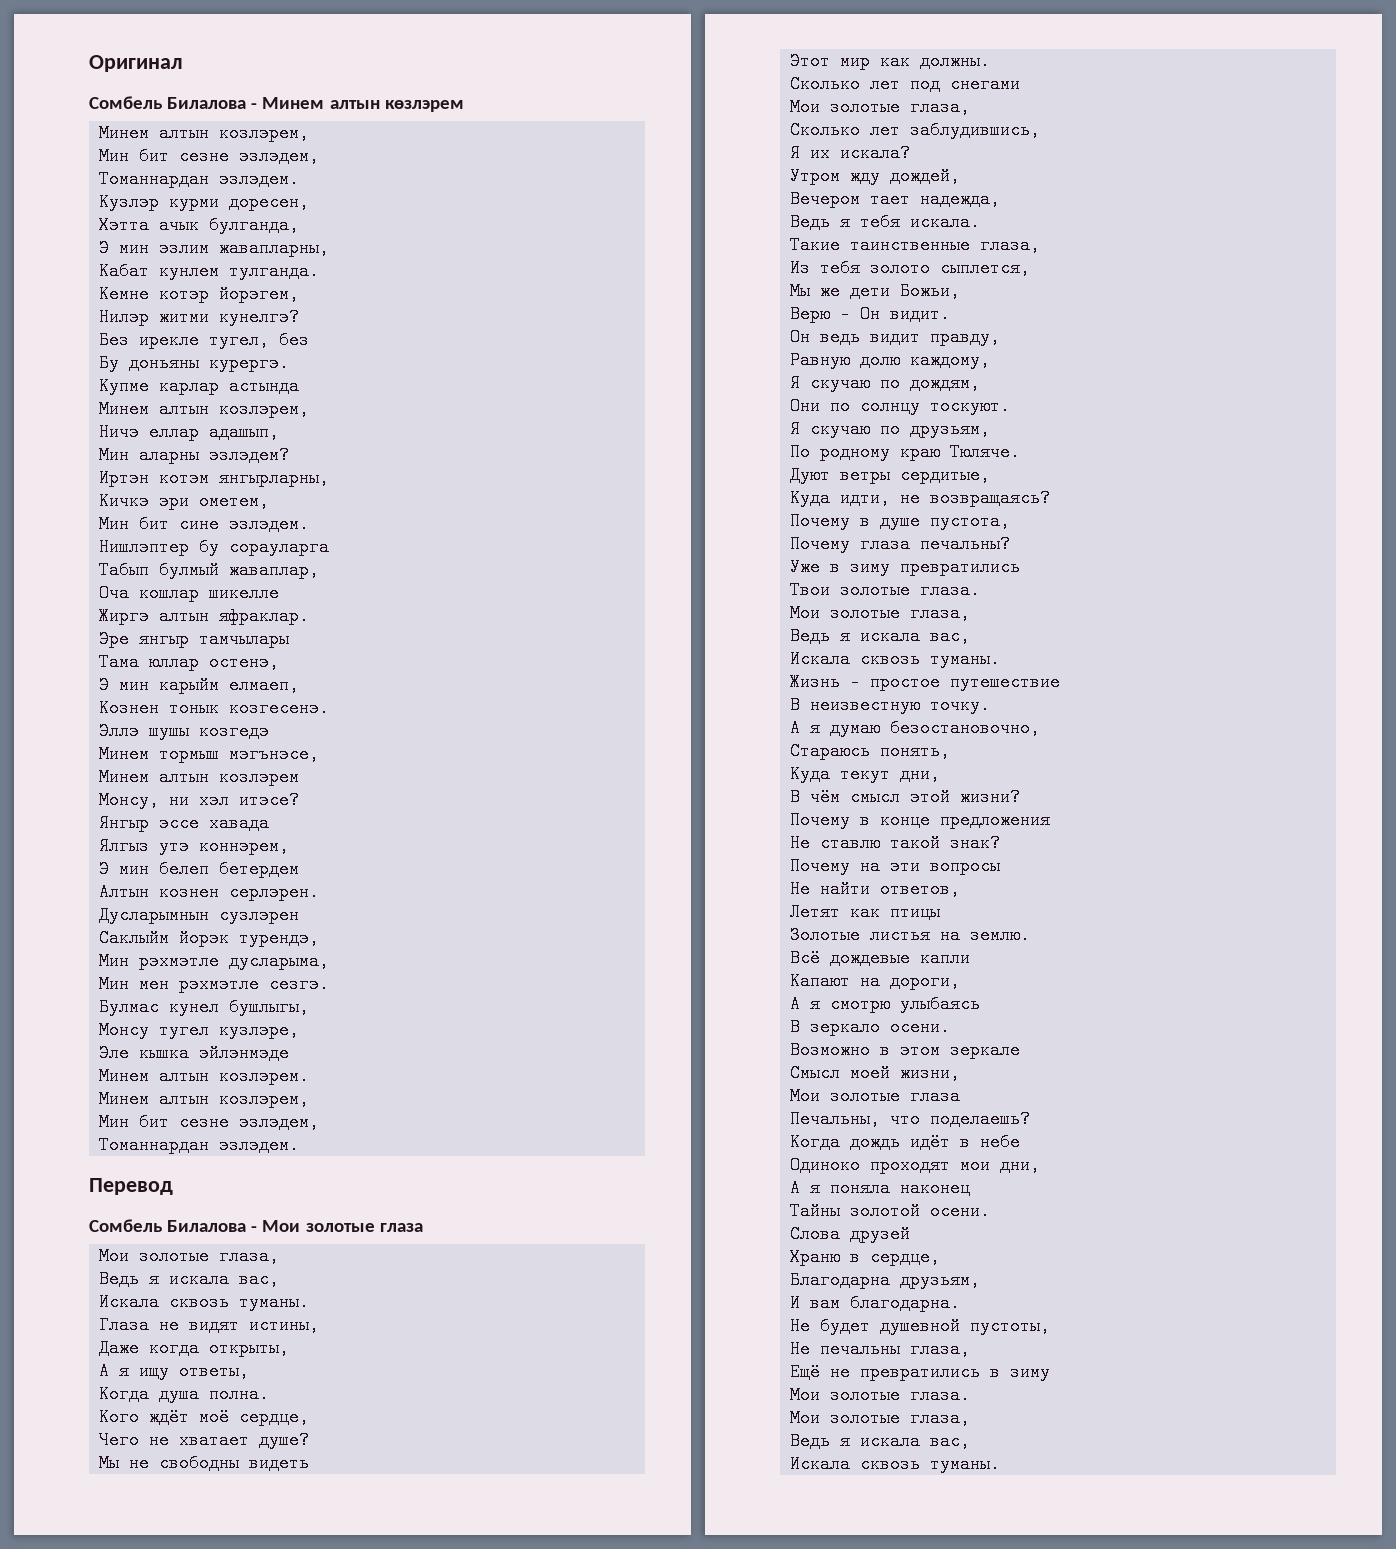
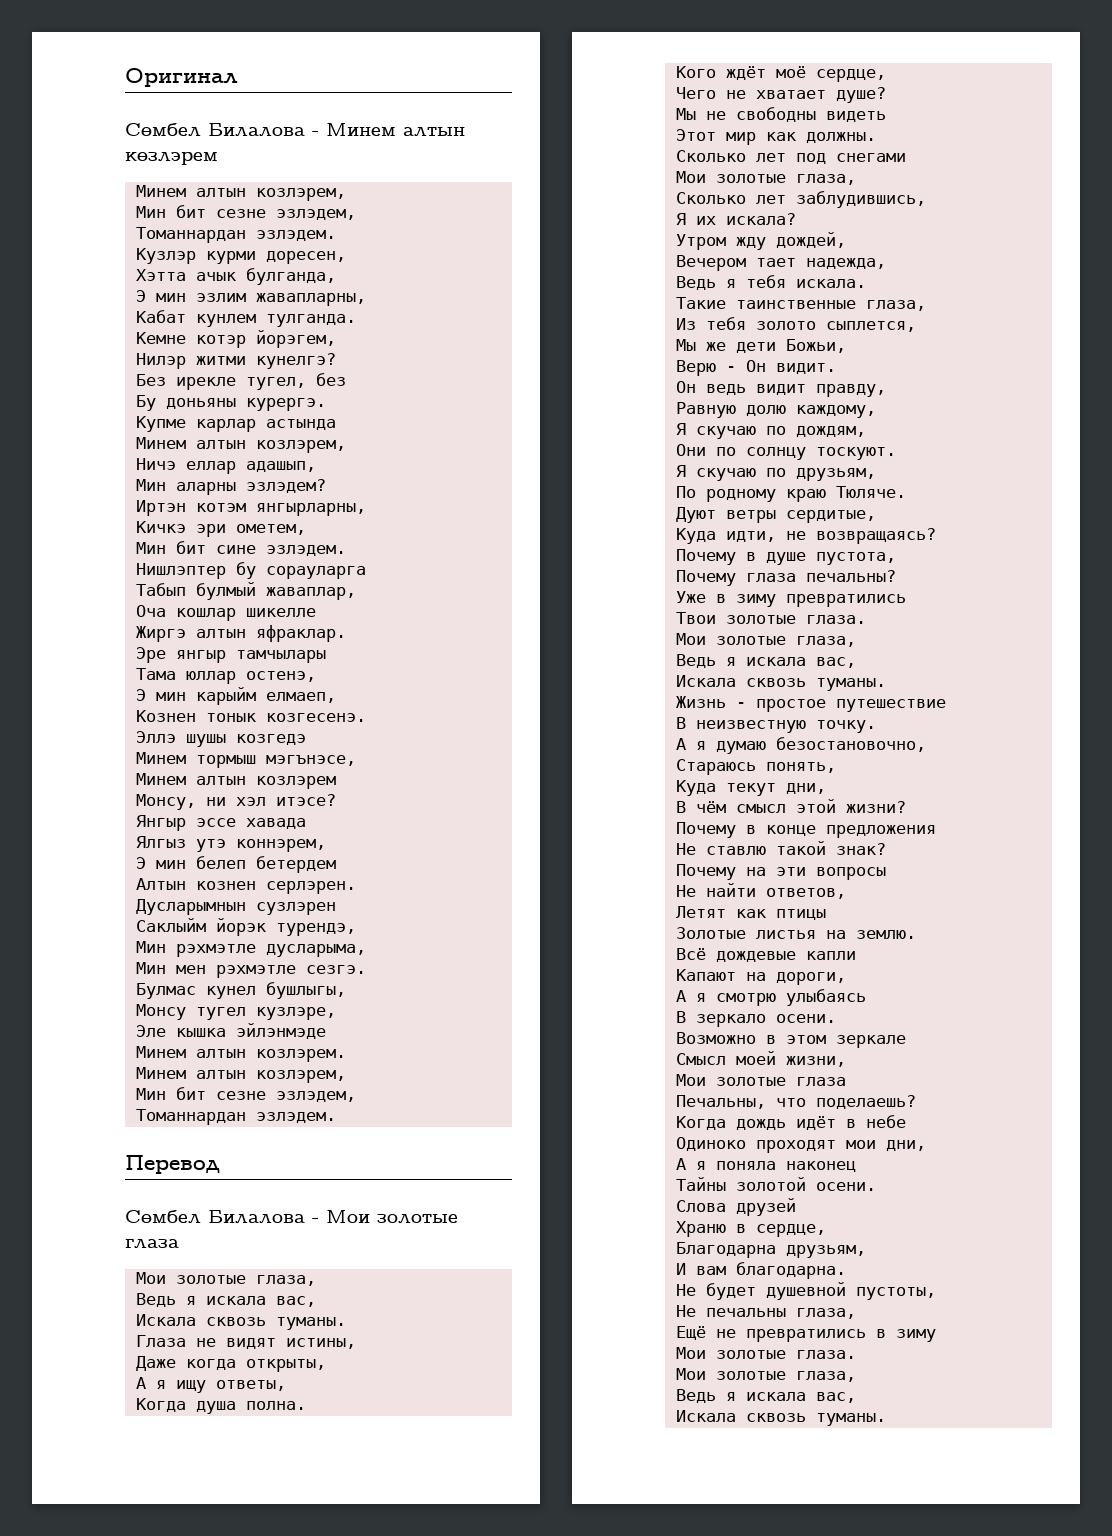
[89,96,162,109] Сомбель -> [125,123,201,137] Сөмбел
[89,1219,162,1232] Сомбель -> [125,1210,201,1224] Сөмбел

